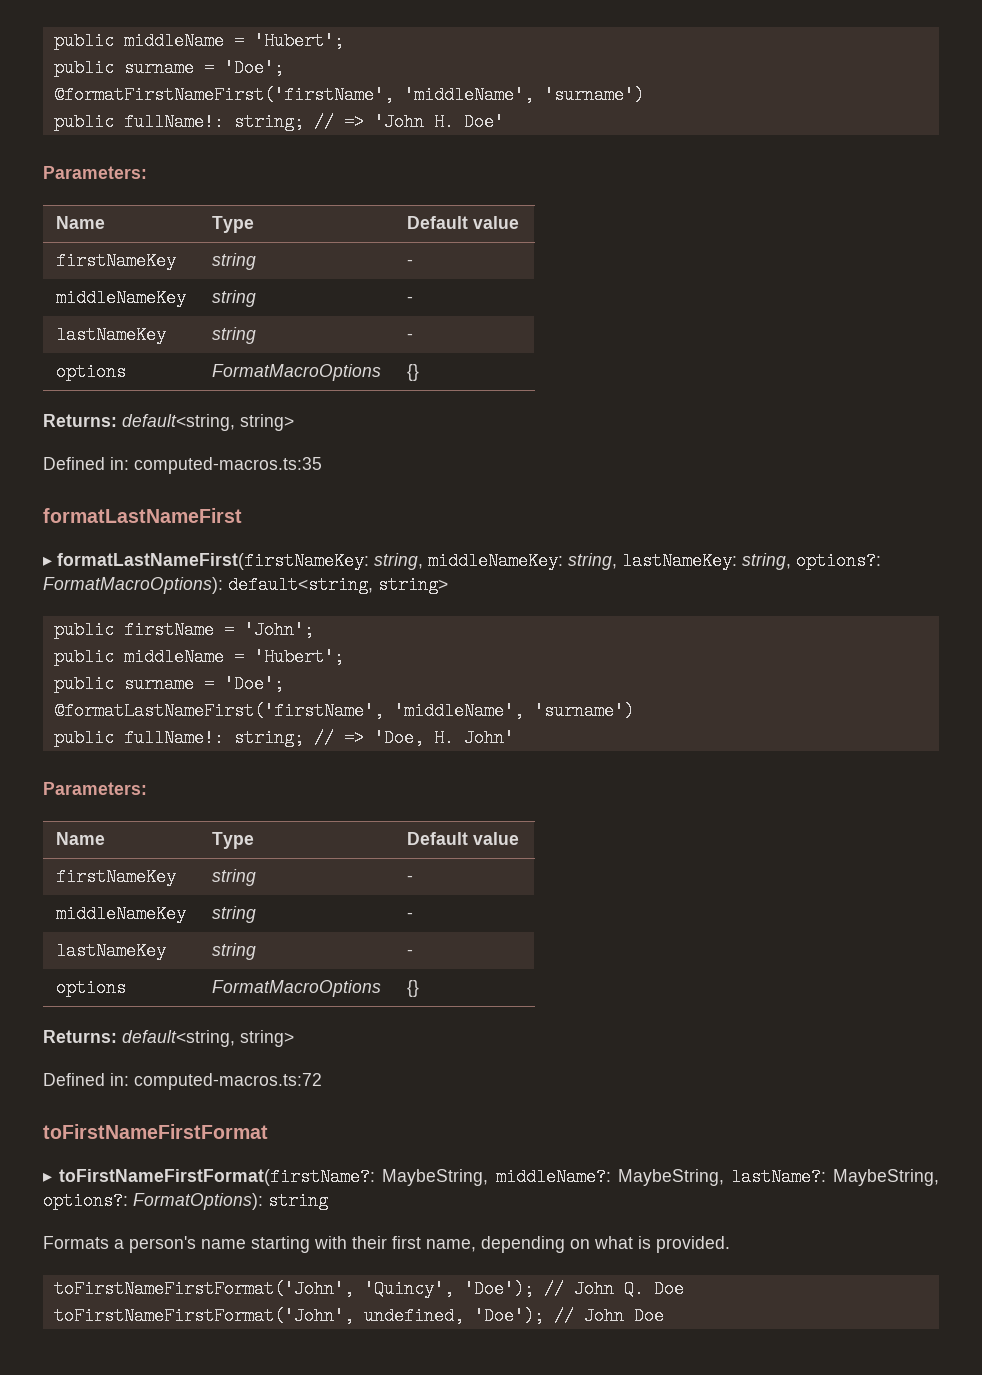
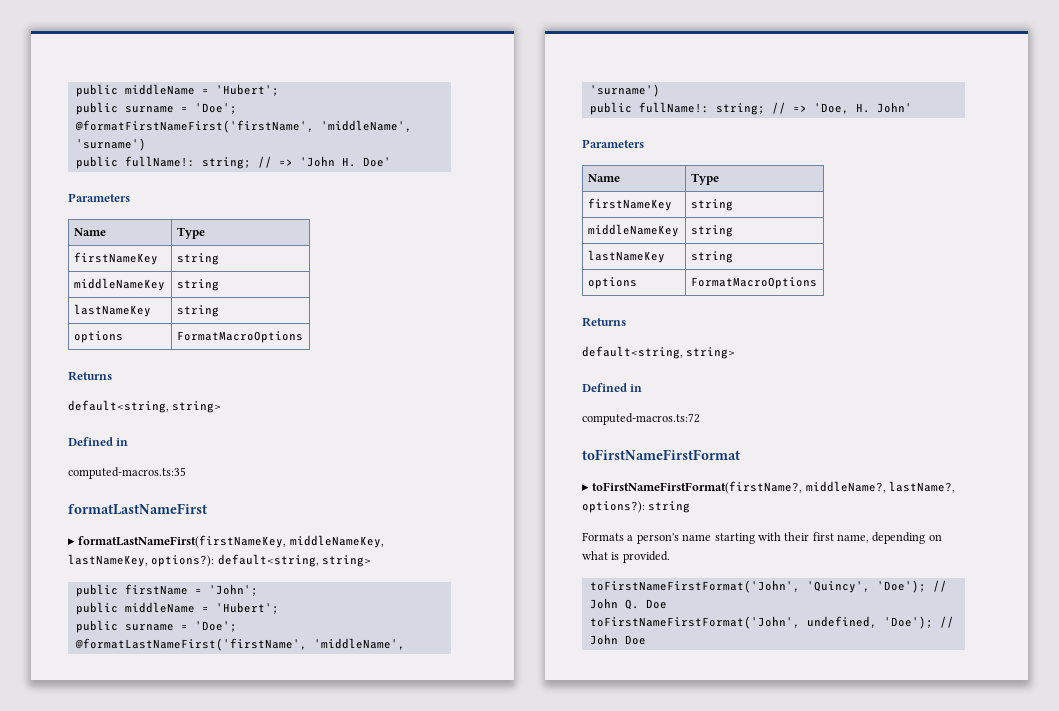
[43,166,147,179] [55,216,105,229] [211,216,254,233] [406,216,519,229] [55,252,176,270] [211,253,256,270] [406,259,413,266] [55,289,186,307] [211,290,256,307] [406,296,413,303] [55,326,166,344] [211,327,256,344] [406,333,413,340] [55,363,126,381] [211,364,381,381] [406,364,419,381] [43,414,294,431] [43,457,129,470] Parameters: // Name | Type | Default value // firstNameKey | string | - // middleNameKey | string | - // lastNameKey | string | - // options | FormatMacroOptions | {} // Returns: default<string, string> // Defined in: -> [68,193,130,202] [73,228,106,236] [176,227,205,239] [73,252,158,265] [176,253,219,265] [73,278,165,291] [176,279,219,291] [73,304,151,317] [176,305,219,317] [73,331,123,343] [176,331,303,343] [68,371,112,381] [68,400,222,413] [68,437,129,446] Parameters // Name | Type // firstNameKey | string // middleNameKey | string // lastNameKey | string // options | FormatMacroOptions // Returns // default<string, string> // Defined in //
[57,552,881,570] [43,577,223,594] formatLastNameFirst(firstNameKey: string, middleNameKey: string, lastNameKey: string, options?: FormatMacroOptions): -> [78,535,384,548] [68,554,215,567] formatLastNameFirst(firstNameKey, middleNameKey, lastNameKey, options?):
[43,782,147,795] [55,832,105,845] [211,832,254,849] [406,832,519,845] [55,868,176,886] [211,869,256,886] [406,875,413,882] [55,905,186,923] [211,906,256,923] [406,912,413,919] [55,942,166,960] [211,943,256,960] [406,949,413,956] [55,979,126,997] [211,980,381,997] [406,980,419,997] [43,1030,294,1047] [43,1073,129,1086] Parameters: // Name | Type | Default value // firstNameKey | string | - // middleNameKey | string | - // lastNameKey | string | - // options | FormatMacroOptions | {} // Returns: default<string, string> // Defined in: -> [582,139,644,148] [587,174,620,182] [690,173,719,185] [587,198,672,211] [690,199,733,211] [587,224,679,237] [690,225,733,237] [587,250,665,263] [690,251,733,263] [587,277,637,289] [690,277,817,289] [582,317,626,327] [582,346,736,359] [582,383,643,392] Parameters // Name | Type // firstNameKey | string // middleNameKey | string // lastNameKey | string // options | FormatMacroOptions // Returns // default<string, string> // Defined in //
[59,1168,939,1186] [43,1192,263,1210] toFirstNameFirstFormat(firstName?: MaybeString, middleName?: MaybeString, lastName?: MaybeString, options?: FormatOptions): -> [592,481,956,494] [582,501,645,513] toFirstNameFirstFormat(firstName?, middleName?, lastName?, options?):

